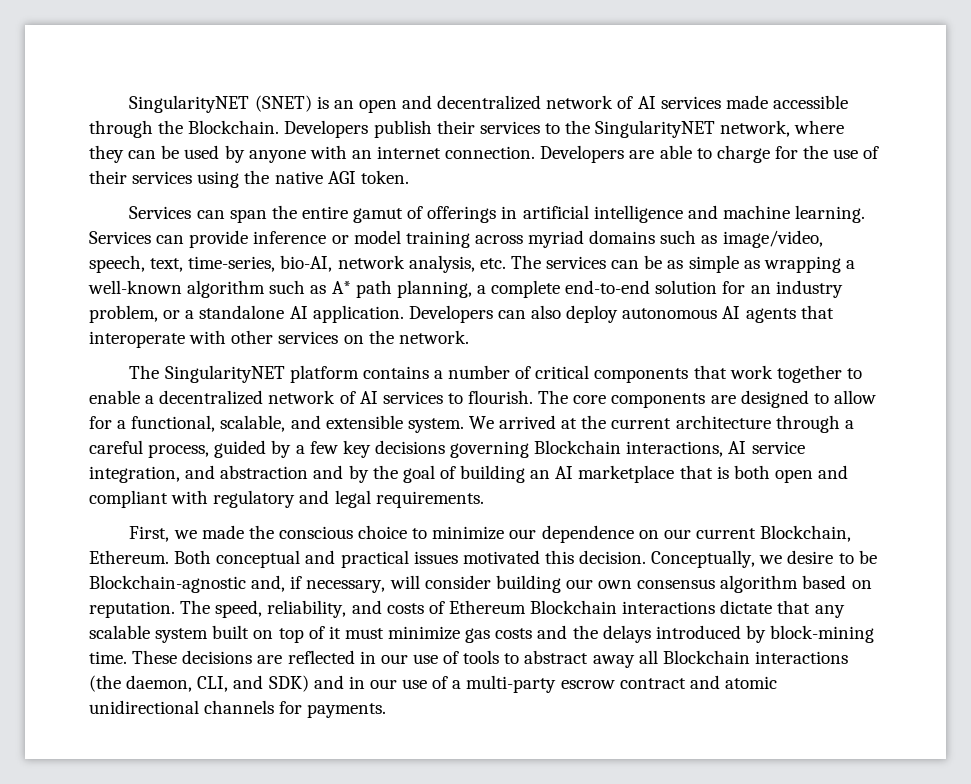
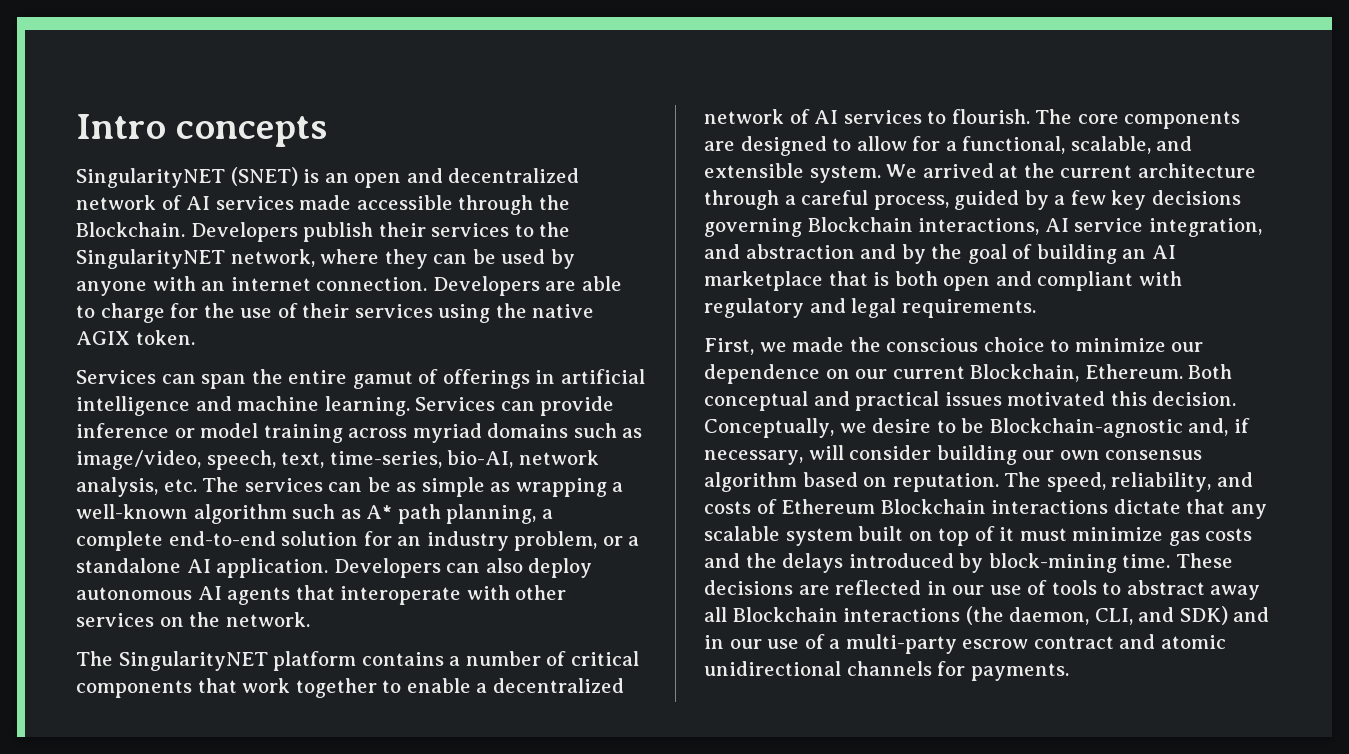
(129, 104) none -> [76,114,327,147] Intro concepts //
[327,171,356,184] AGI -> [76,331,130,345] AGIX

